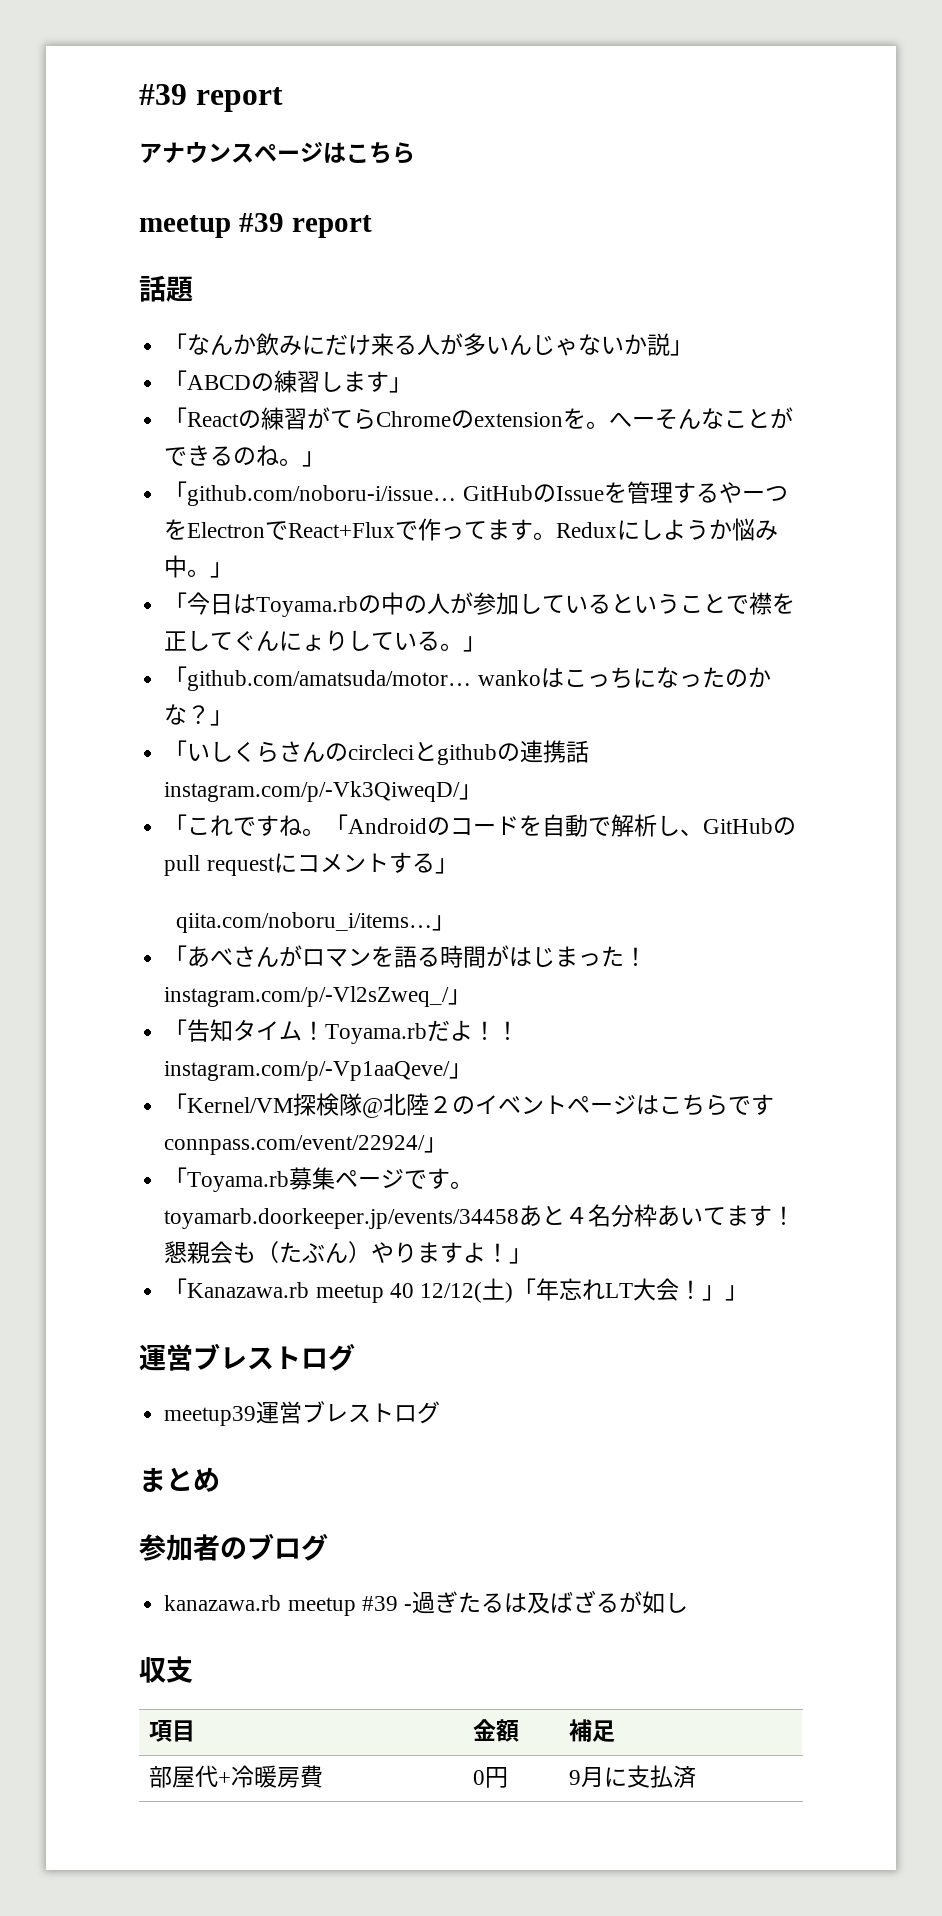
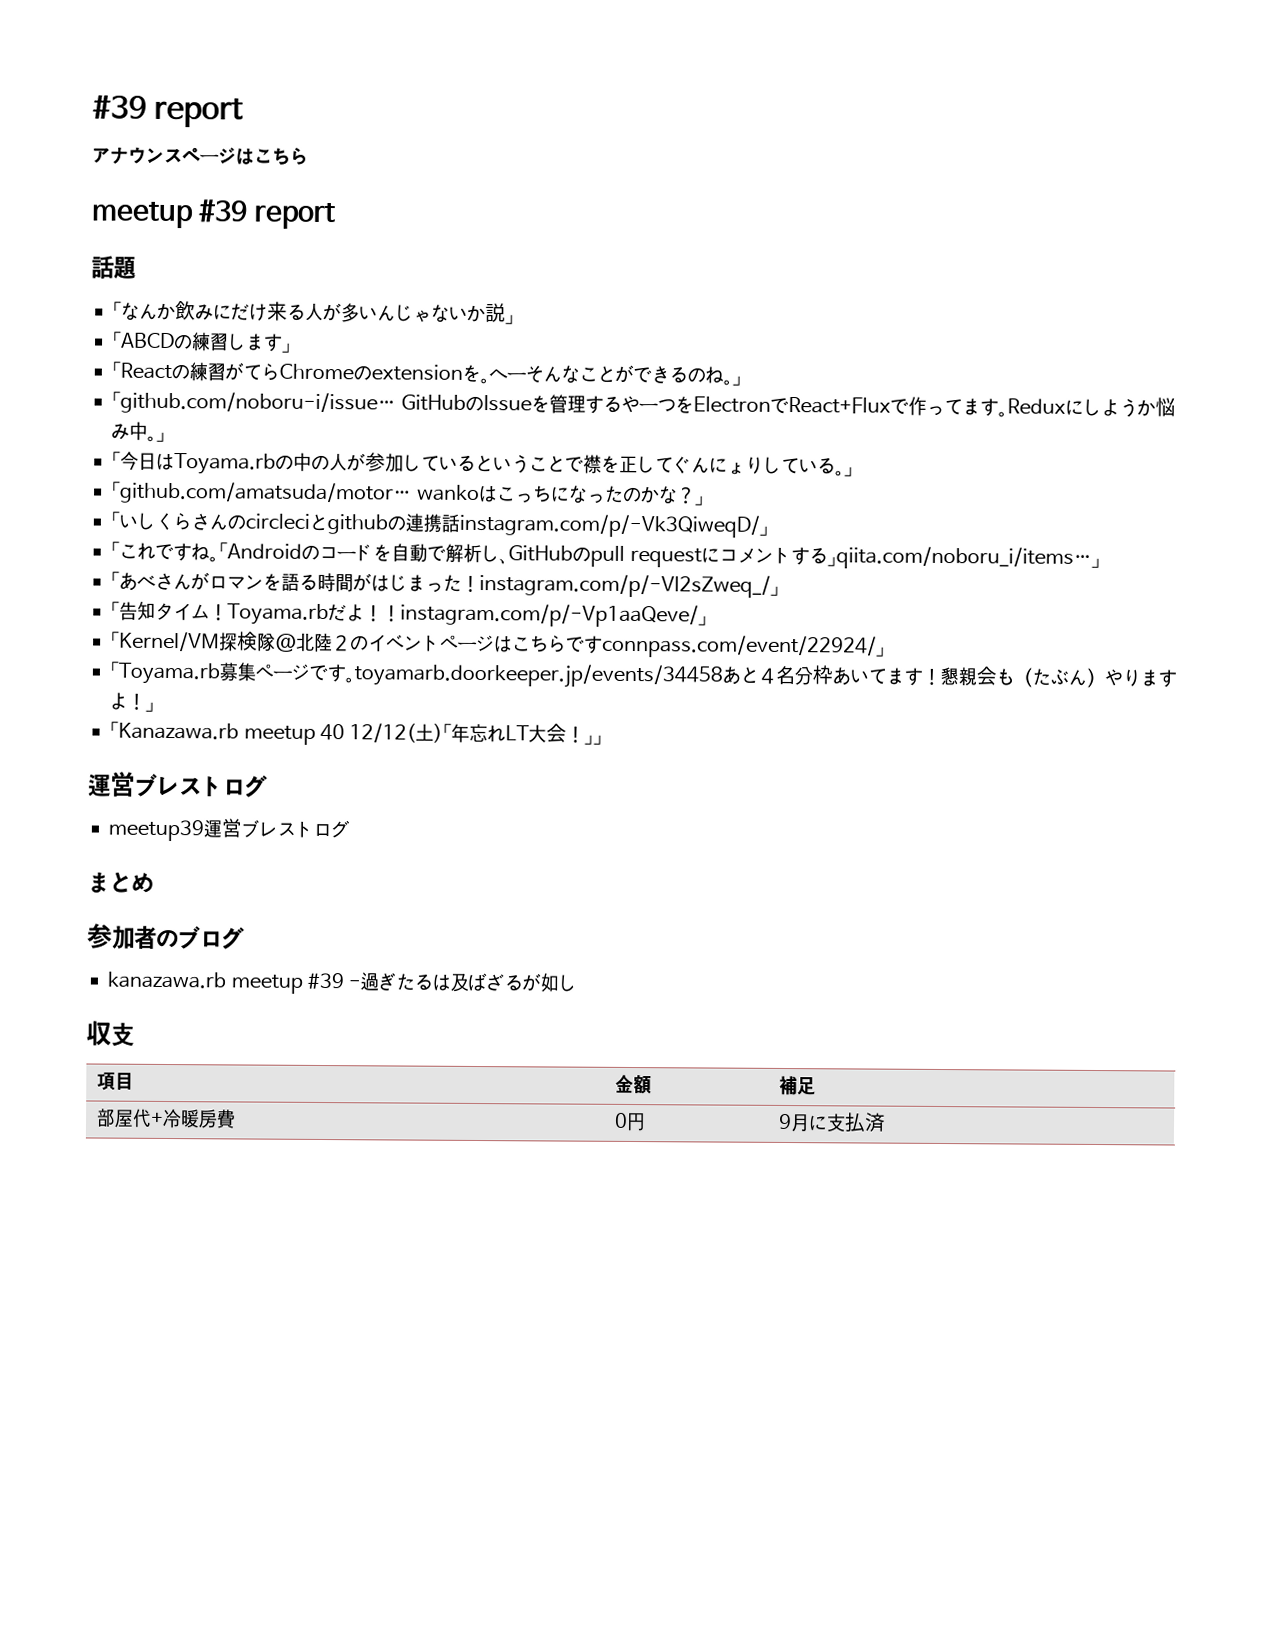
(458, 866) // -> (837, 561) none

